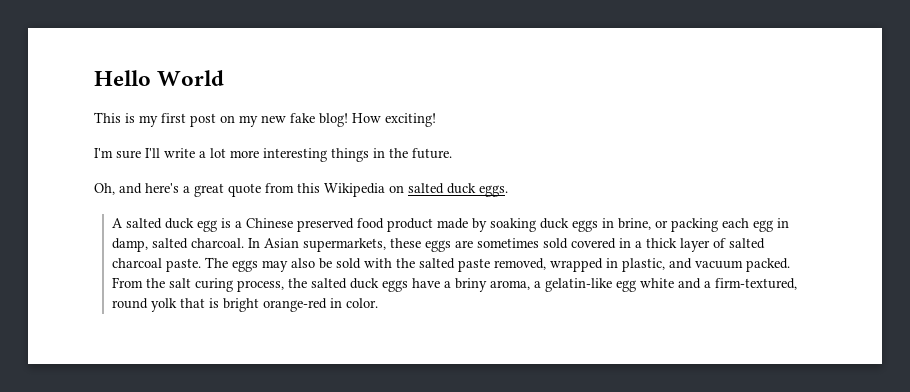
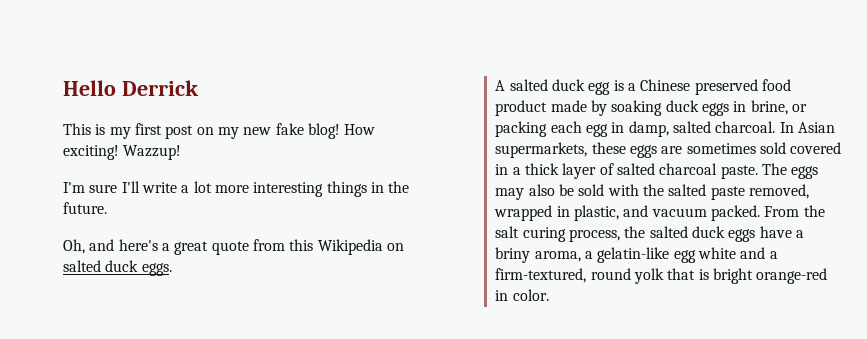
[157,70,225,86] World -> [121,80,199,96] Derrick
(436, 120) none -> [123,145,182,160] Wazzup!

